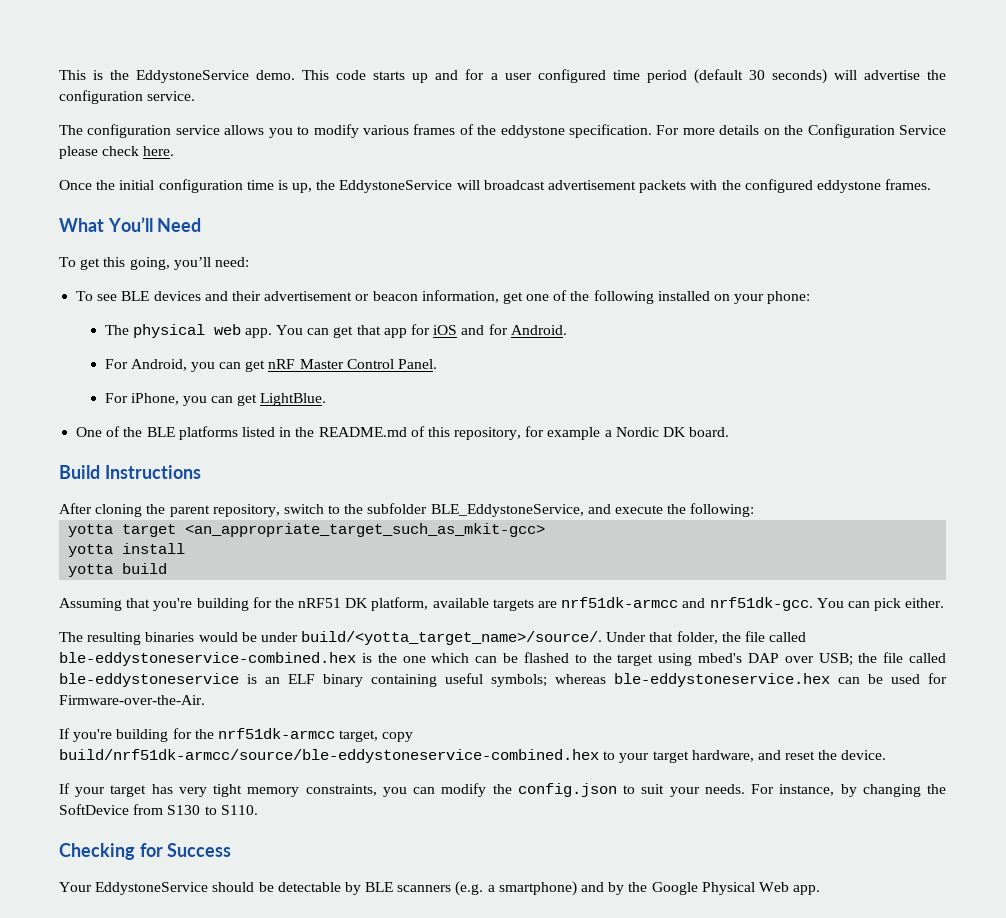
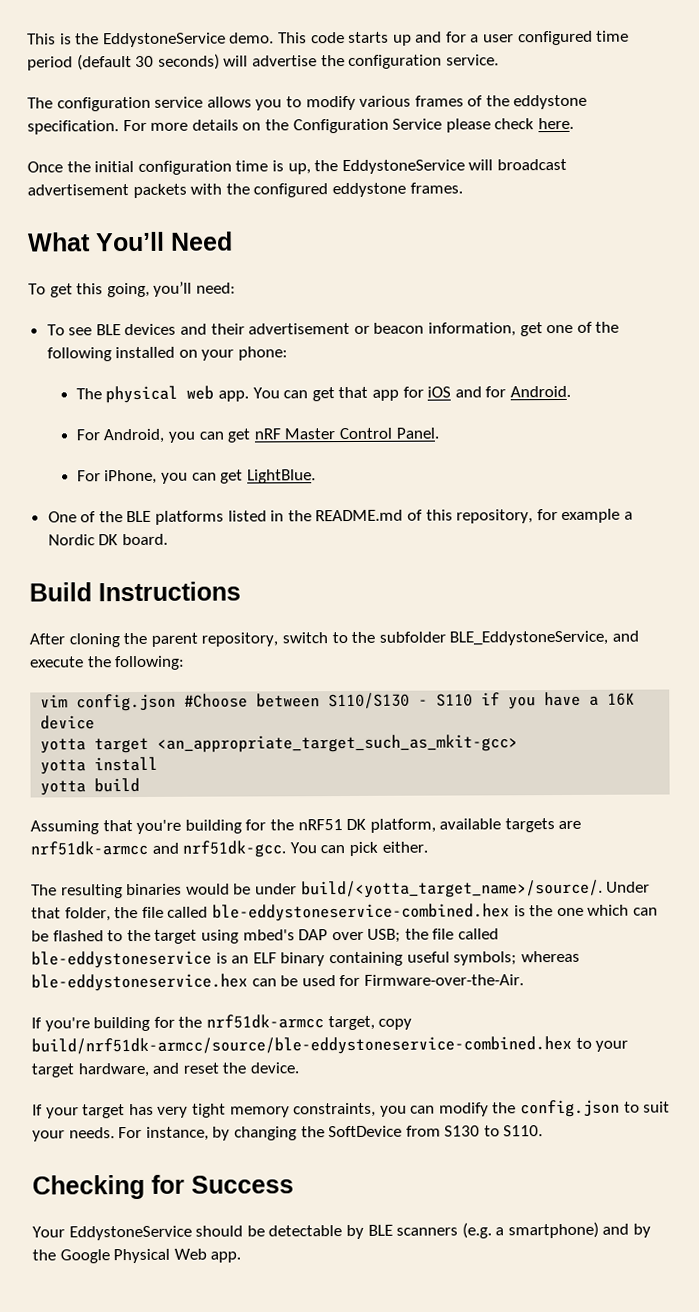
(755, 510) none -> [40,691,636,712] [40,715,96,730] // vim config.json #Choose between S110/S130 - S110 if you have a 16K device

